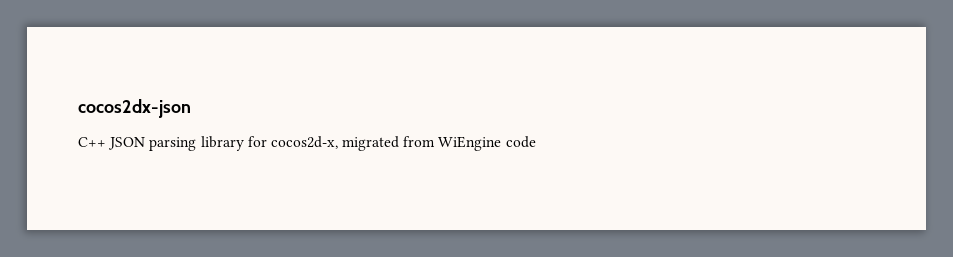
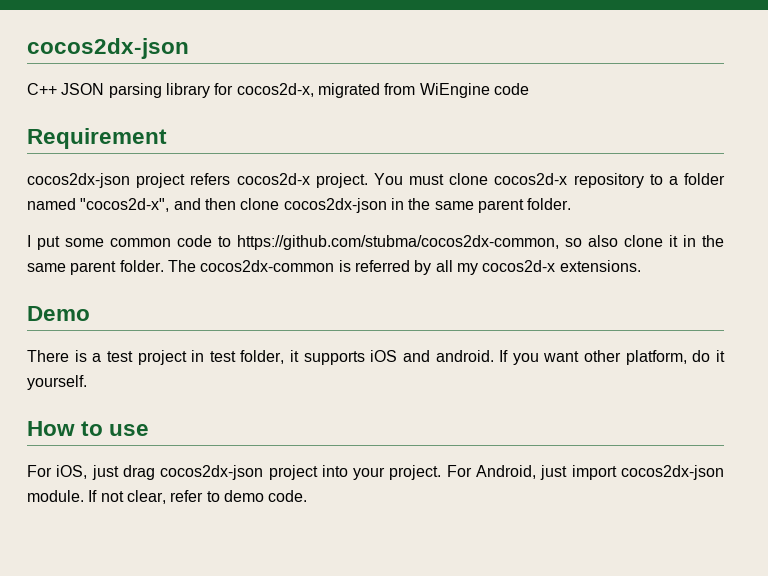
(536, 142) none -> [27,128,167,149] [27,173,725,188] [27,198,572,213] [27,235,724,250] [27,260,641,275] [27,306,90,321] [27,350,726,365] [27,375,87,390] [27,421,150,436] [27,465,724,480] [27,490,308,504] // Requirement // cocos2dx-json project refers cocos2d-x project. You must clone cocos2d-x repository to a folder named "cocos2d-x", and then clone cocos2dx-json in the same parent folder. // I put some common code to https://github.com/stubma/cocos2dx-common, so also clone it in the same parent folder. The cocos2dx-common is referred by all my cocos2d-x extensions. // Demo // There is a test project in test folder, it supports iOS and android. If you want other platform, do it yourself. // How to use // For iOS, just drag cocos2dx-json project into your project. For Android, just import cocos2dx-json module. If not clear, refer to demo code.

